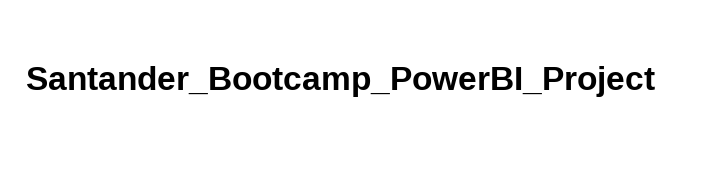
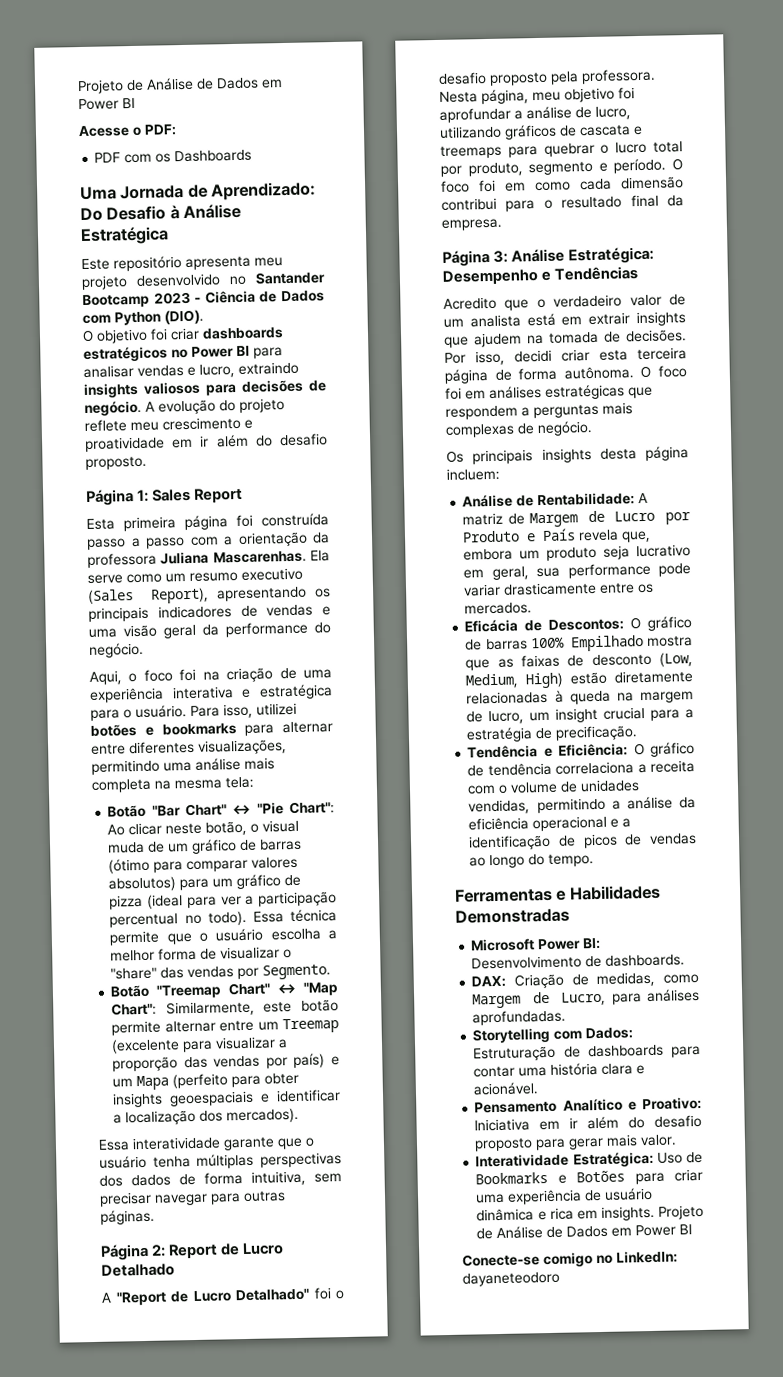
[26,66,655,97] Santander_Bootcamp_PowerBI_Project -> [77,77,283,95] [78,97,135,111] [78,124,177,138] [94,149,253,164] [80,181,317,201] [80,203,242,222] [80,226,169,246] [81,255,283,272] [81,271,325,291] [82,290,325,309] [82,309,204,326] [82,327,284,344] [83,345,283,363] [83,361,299,379] [83,379,327,399] [84,398,285,417] [84,416,253,432] [85,433,328,452] [85,455,147,470] [86,487,244,506] [86,513,329,532] [86,531,330,550] [87,550,330,568] [87,567,303,584] [87,586,331,604] [88,604,331,622] [88,621,331,639] [89,642,144,658] [89,667,332,685] [89,684,333,703] [90,702,297,721] [90,721,333,737] [91,739,287,755] [91,757,275,775] [91,776,254,793] [107,801,335,818] [107,819,300,836] [107,838,303,854] [108,856,299,874] [108,874,302,892] [109,891,337,910] [109,909,337,928] [109,928,337,946] [110,946,293,962] [110,964,332,980] [110,982,339,999] [111,999,339,1017] [111,1018,339,1036] [111,1036,289,1054] [112,1053,340,1072] [112,1072,300,1091] [112,1089,341,1108] [113,1107,300,1126] [98,1136,315,1151] [99,1152,342,1169] [99,1170,342,1187] [99,1190,286,1207] [100,1209,155,1225] [100,1242,285,1261] [101,1263,175,1277] [101,1287,345,1306] [438,68,656,86] [439,87,635,105] [439,106,631,123] [439,124,643,140] [440,141,683,159] [440,158,683,177] [440,176,684,193] [441,194,684,212] [441,218,502,231] [442,246,655,267] [442,266,639,285] [443,294,686,311] [443,311,686,328] [444,329,687,348] [444,347,687,366] [444,365,687,384] [445,384,653,400] [445,402,633,420] [445,420,593,438] [446,446,689,465] [446,467,500,481] [462,492,649,508] [462,510,691,528] [462,528,652,543] [463,544,691,561] [463,562,691,580] [463,581,655,597] [464,602,533,615] [464,616,692,633] [465,635,693,652] [465,652,693,671] [465,670,693,689] [466,690,694,705] [466,706,694,725] [466,725,639,743] [467,742,695,759] [467,760,695,777] [467,779,641,795] [468,796,696,815] [468,815,632,832] [468,833,697,851] [469,853,595,869] [454,884,661,903] [455,908,570,924] [470,937,602,952] [471,954,686,970] [471,971,699,989] [472,988,700,1009] [472,1009,567,1026] [472,1027,634,1044] [473,1044,701,1062] [473,1062,646,1078] [473,1082,540,1096] [474,1096,702,1114] [474,1114,702,1132] [474,1134,678,1152] [475,1151,703,1168] [475,1168,703,1185] [475,1187,654,1205] [476,1204,704,1222] [476,1224,693,1240] [462,1250,678,1268] [462,1271,560,1287] Projeto de Análise de Dados em Power BI // Acesse o PDF: // PDF com os Dashboards // Uma Jornada de Aprendizado: Do Desafio à Análise Estratégica // Este repositório apresenta meu projeto desenvolvido no Santander Bootcamp 2023 - Ciência de Dados com Python (DIO). // O objetivo foi criar dashboards estratégicos no Power BI para analisar vendas e lucro, extraindo insights valiosos para decisões de negócio. A evolução do projeto reflete meu crescimento e proatividade em ir além do desafio proposto. // Página 1: Sales Report // Esta primeira página foi construída passo a passo com a orientação da professora Juliana Mascarenhas. Ela serve como um resumo executivo (Sales Report), apresentando os principais indicadores de vendas e uma visão geral da performance do negócio. // Aqui, o foco foi na criação de uma experiência interativa e estratégica para o usuário. Para isso, utilizei botões e bookmarks para alternar entre diferentes visualizações, permitindo uma análise mais completa na mesma tela: // Botão "Bar Chart" ↔ "Pie Chart": Ao clicar neste botão, o visual muda de um gráfico de barras (ótimo para comparar valores absolutos) para um gráfico de pizza (ideal para ver a participação percentual no todo). Essa técnica permite que o usuário escolha a melhor forma de visualizar o "share" das vendas por Segmento. // Botão "Treemap Chart" ↔ "Map Chart": Similarmente, este botão permite alternar entre um Treemap (excelente para visualizar a proporção das vendas por país) e um Mapa (perfeito para obter insights geoespaciais e identificar a localização dos mercados). // Essa interatividade garante que o usuário tenha múltiplas perspectivas dos dados de forma intuitiva, sem precisar navegar para outras páginas. // Página 2: Report de Lucro Detalhado // A "Report de Lucro Detalhado" foi o desafio proposto pela professora. Nesta página, meu objetivo foi aprofundar a análise de lucro, utilizando gráficos de cascata e treemaps para quebrar o lucro total por produto, segmento e período. O foco foi em como cada dimensão contribui para o resultado final da empresa. // Página 3: Análise Estratégica: Desempenho e Tendências // Acredito que o verdadeiro valor de um analista está em extrair insights que ajudem na tomada de decisões. Por isso, decidi criar esta terceira página de forma autônoma. O foco foi em análises estratégicas que respondem a perguntas mais complexas de negócio. // Os principais insights desta página incluem: // Análise de Rentabilidade: A matriz de Margem de Lucro por Produto e País revela que, embora um produto seja lucrativo em geral, sua performance pode variar drasticamente entre os mercados. // Eficácia de Descontos: O gráfico de barras 100% Empilhado mostra que as faixas de desconto (Low, Medium, High) estão diretamente relacionadas à queda na margem de lucro, um insight crucial para a estratégia de precificação. // Tendência e Eficiência: O gráfico de tendência correlaciona a receita com o volume de unidades vendidas, permitindo a análise da eficiência operacional e a identificação de picos de vendas ao longo do tempo. // Ferramentas e Habilidades Demonstradas // Microsoft Power BI: Desenvolvimento de dashboards. // DAX: Criação de medidas, como Margem de Lucro, para análises aprofundadas. // Storytelling com Dados: Estruturação de dashboards para contar uma história clara e acionável. // Pensamento Analítico e Proativo: Iniciativa em ir além do desafio proposto para gerar mais valor. // Interatividade Estratégica: Uso de Bookmarks e Botões para criar uma experiência de usuário dinâmica e rica em insights. Projeto de Análise de Dados em Power BI // Conecte-se comigo no LinkedIn: dayaneteodoro

